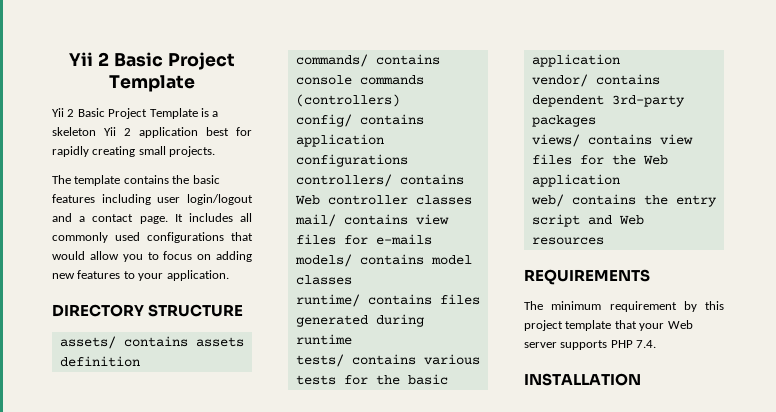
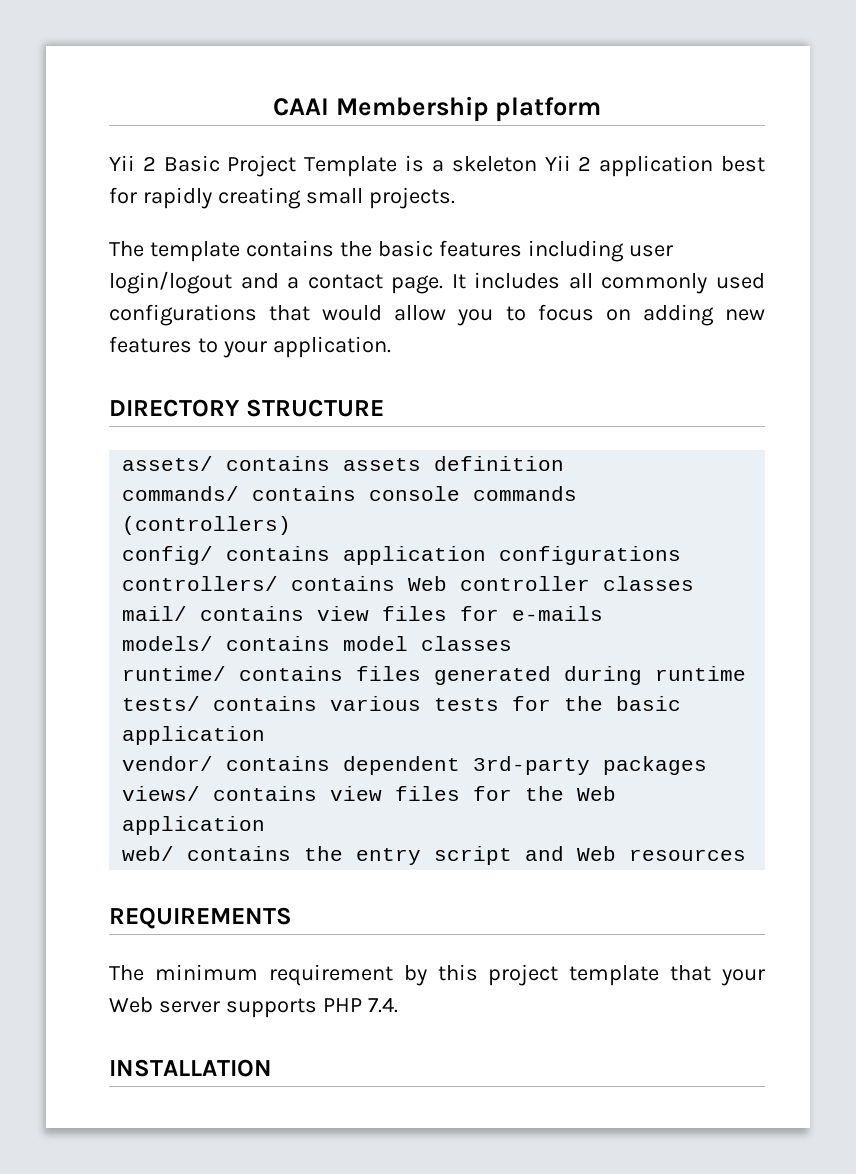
[69,52,235,70] [109,75,195,92] Yii 2 Basic Project Template -> [272,96,602,122] CAAI Membership platform

